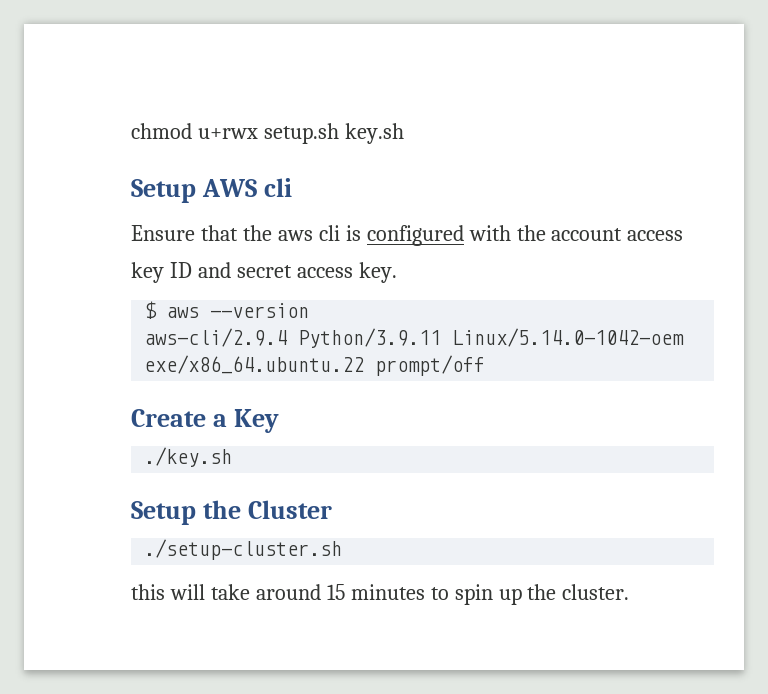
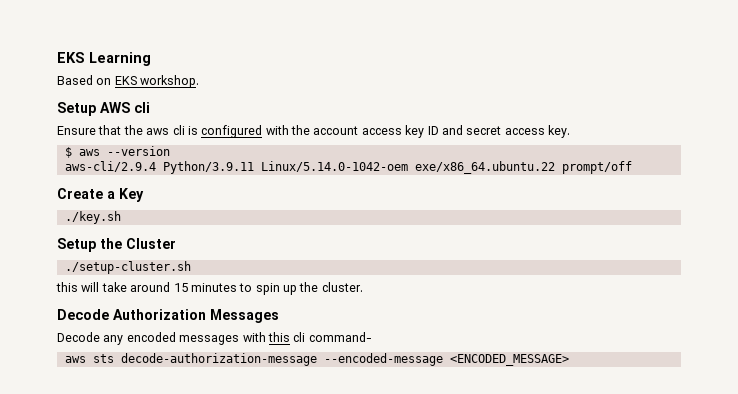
[131,123,404,144] chmod u+rwx setup.sh key.sh -> [57,52,151,66] [57,75,200,88] EKS Learning // Based on EKS workshop.
(630, 592) none -> [57,309,279,323] [57,332,372,345] [64,353,569,366] // Decode Authorization Messages // Decode any encoded messages with this cli command- // aws sts decode-authorization-message --encoded-message <ENCODED_MESSAGE>

